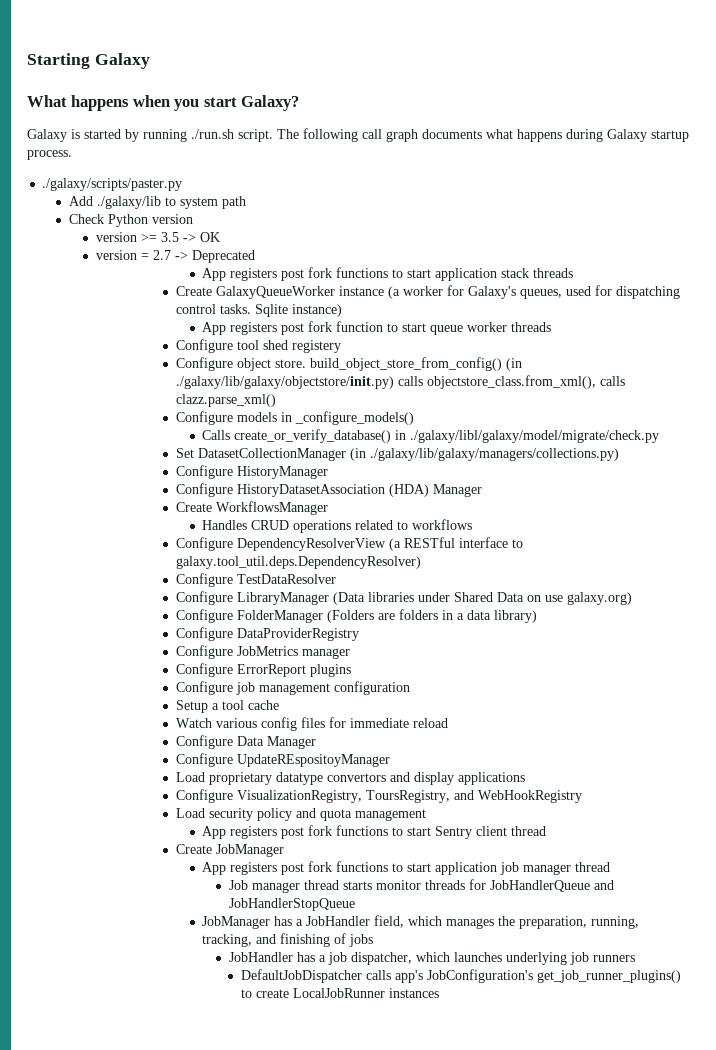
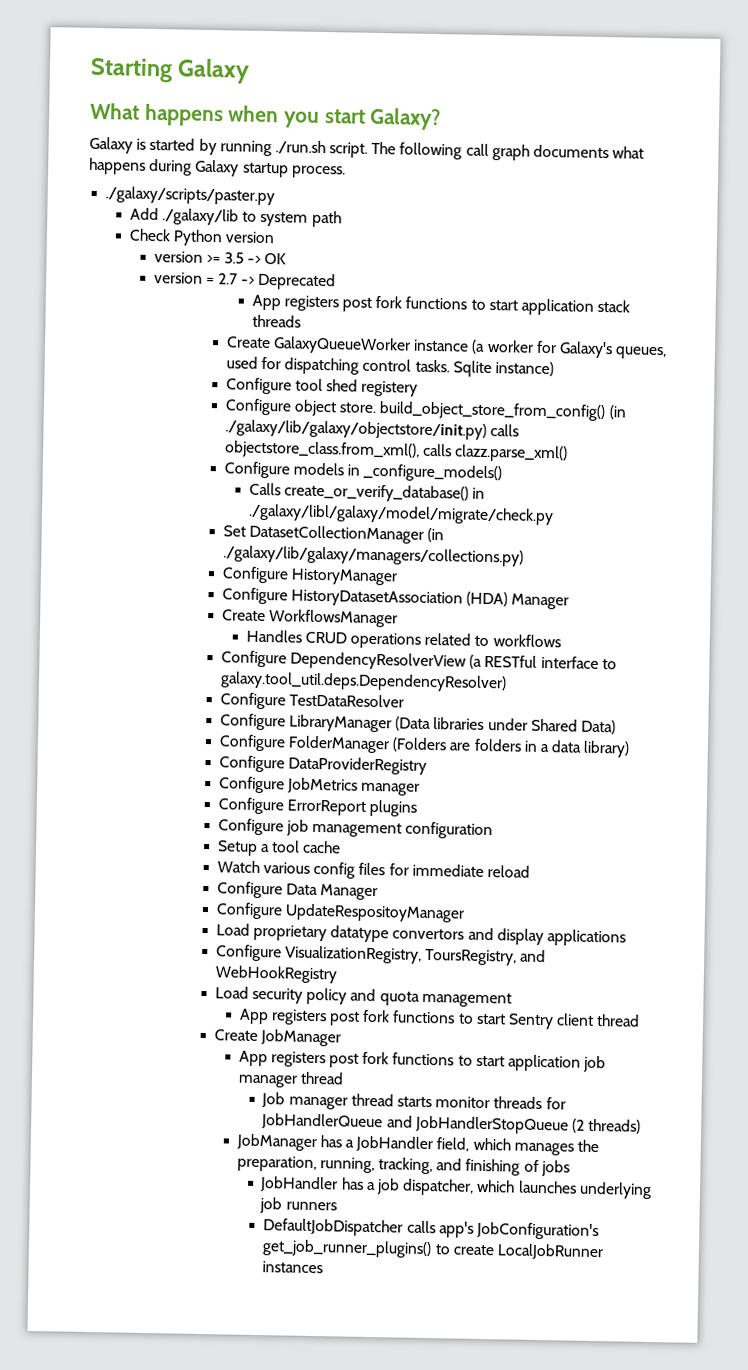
[202,321,552,335] // App registers post fork function to start queue worker threads -> (555, 369) none
[496,592,632,605] Data on use galaxy.org) -> [581,719,617,735] Data)
[236,754,390,767] UpdateREspositoyManager -> [285,903,466,923] UpdateRespositoyManager
(356, 904) none -> [572,1118,642,1134] (2 threads)

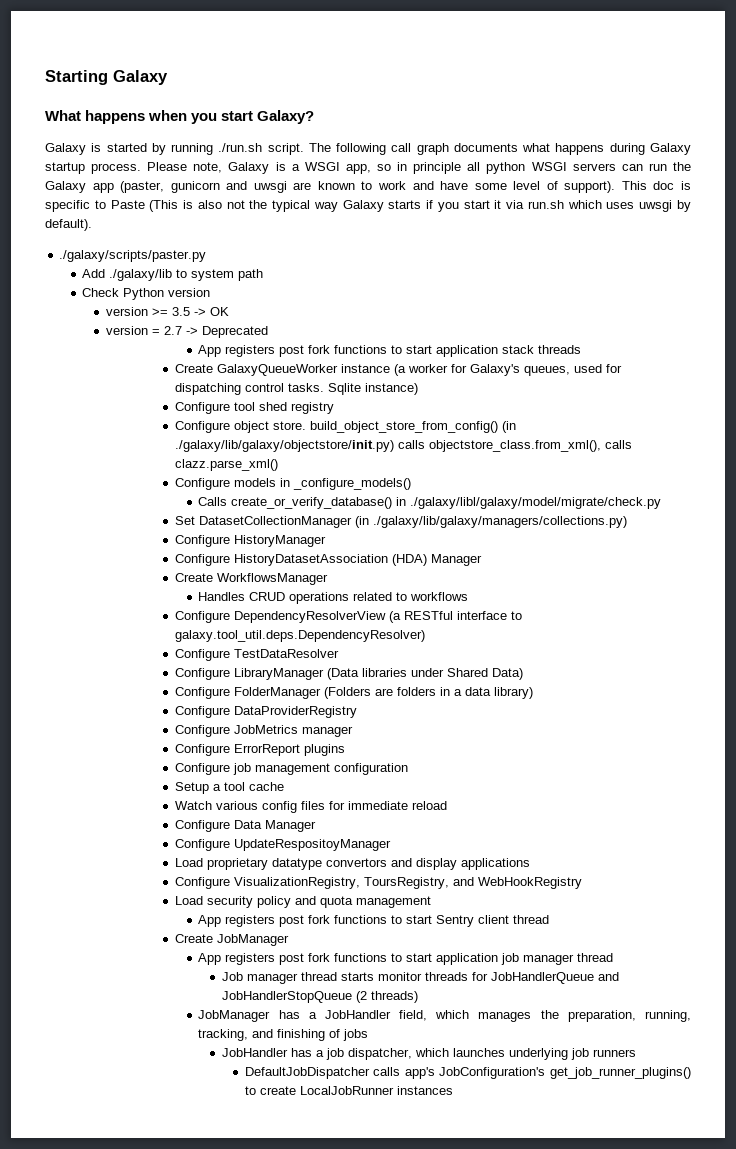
(346, 172) none -> [147,162,691,174] [45,181,691,193] [45,200,692,212] [45,219,92,231] Please note, Galaxy is a WSGI app, so in principle all python WSGI servers can run the Galaxy app (paster, gunicorn and uwsgi are known to work and have some level of support). This doc is specific to Paste (This is also not the typical way Galaxy starts if you start it via run.sh which uses uwsgi by default).
[361,380,419,397] registery -> [291,402,335,414] registry

